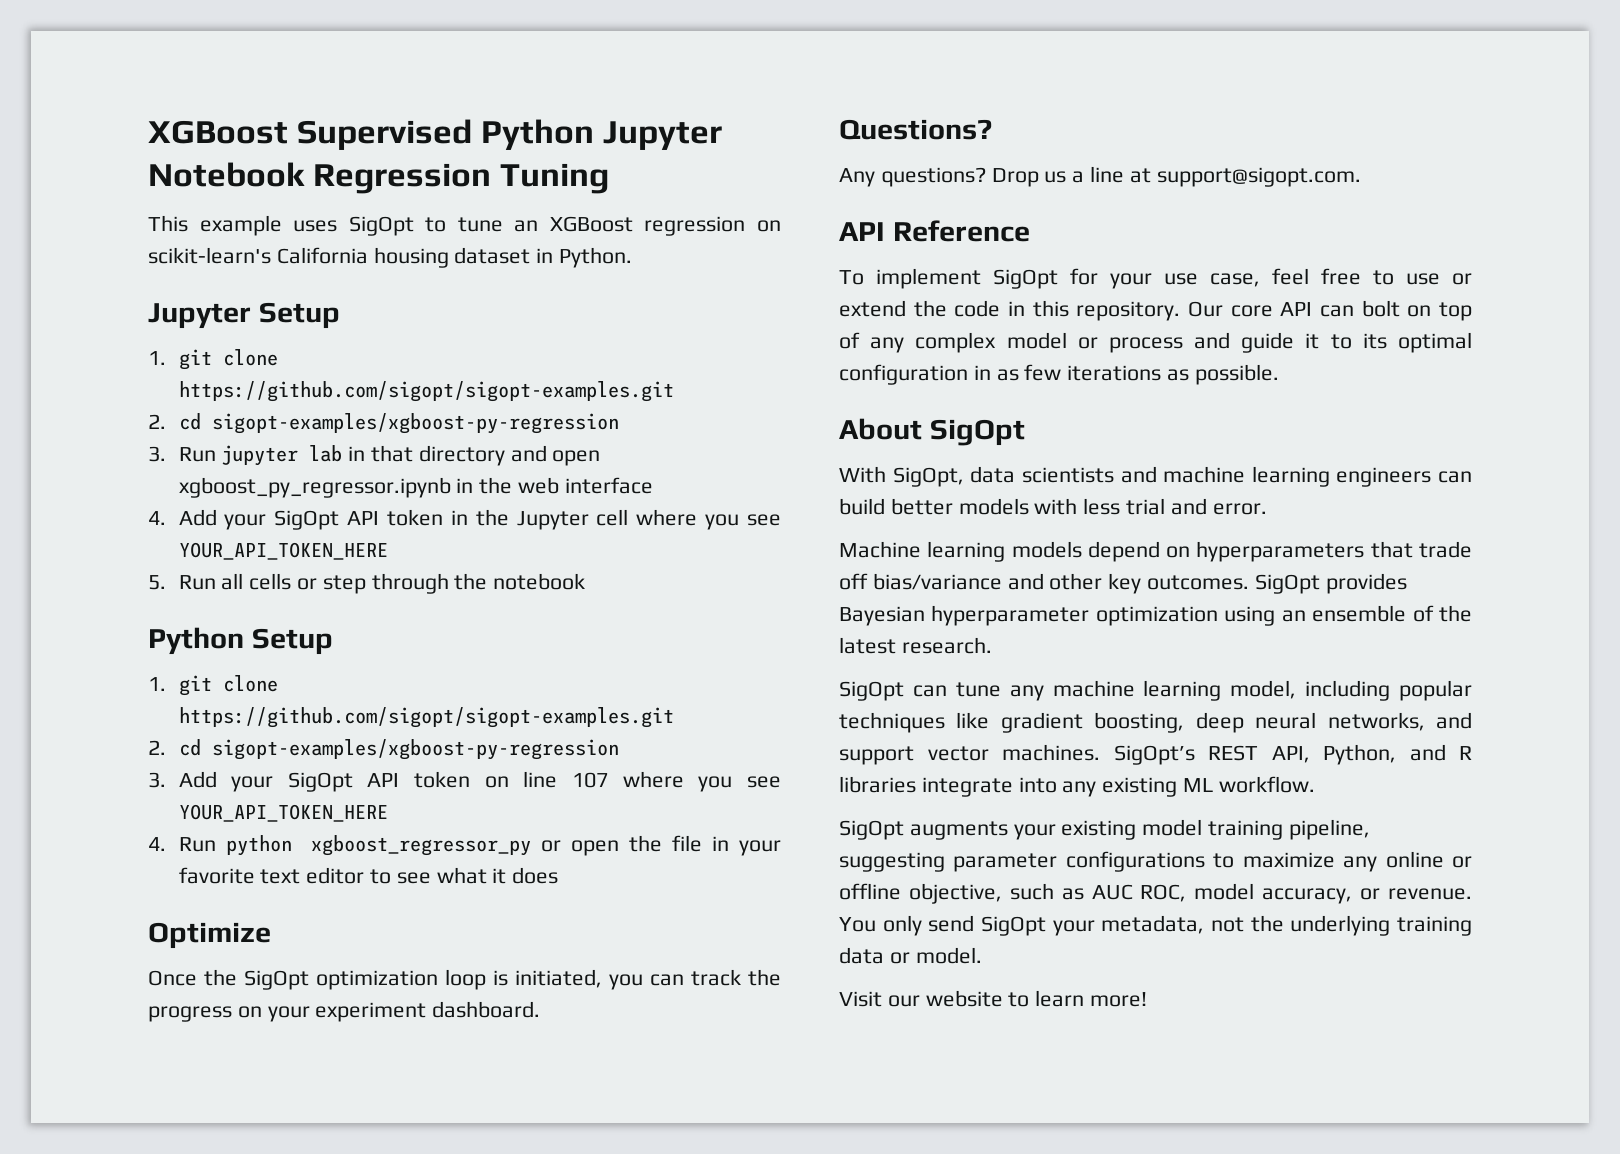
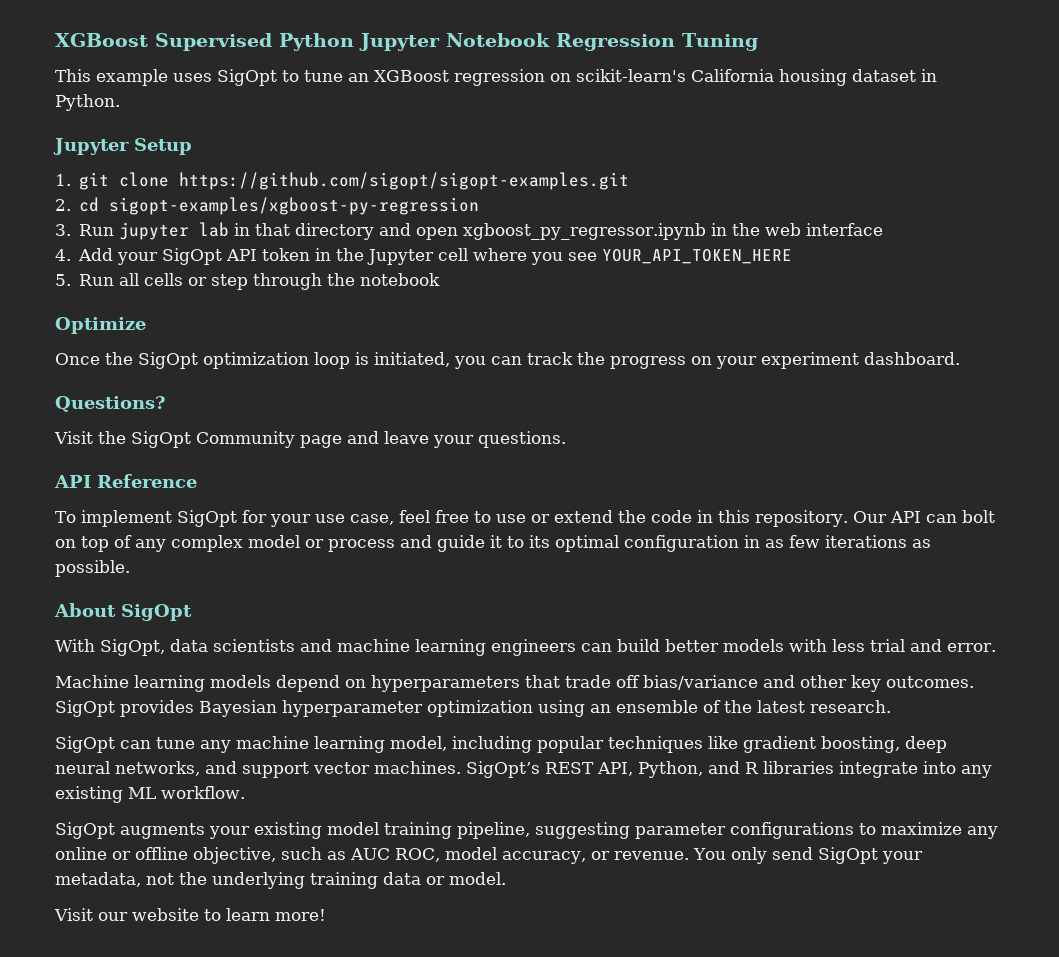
[148,627,333,655] [148,675,278,696] [178,707,674,728] [148,739,619,760] [148,771,782,792] [178,804,388,822] [148,835,781,856] [178,867,559,884] // Python Setup // 1. git clone https://github.com/sigopt/sigopt-examples.git // 2. cd sigopt-examples/xgboost-py-regression // 3. Add your SigOpt API token on line 107 where you see YOUR_API_TOKEN_HERE // 4. Run python xgboost_regressor_py or open the file in your favorite text editor to see what it does -> (441, 279) none
[839,166,1361,187] Any questions? Drop us a line at support@sigopt.com. -> [54,431,566,448] Visit the SigOpt Community page and leave your questions.
[1230,305,1273,317] core -> (887, 517) none

